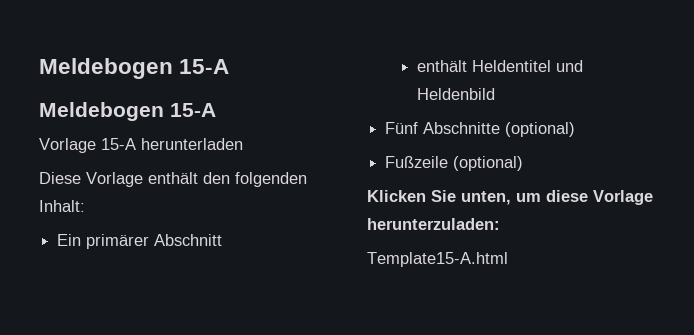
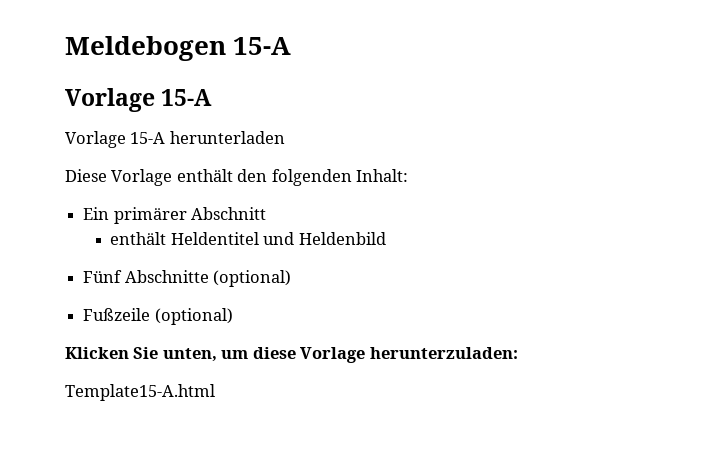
[39,58,230,79] [39,102,164,121] Meldebogen 15-A // Meldebogen -> [65,36,292,61] [65,88,155,112] Meldebogen 15-A // Vorlage

